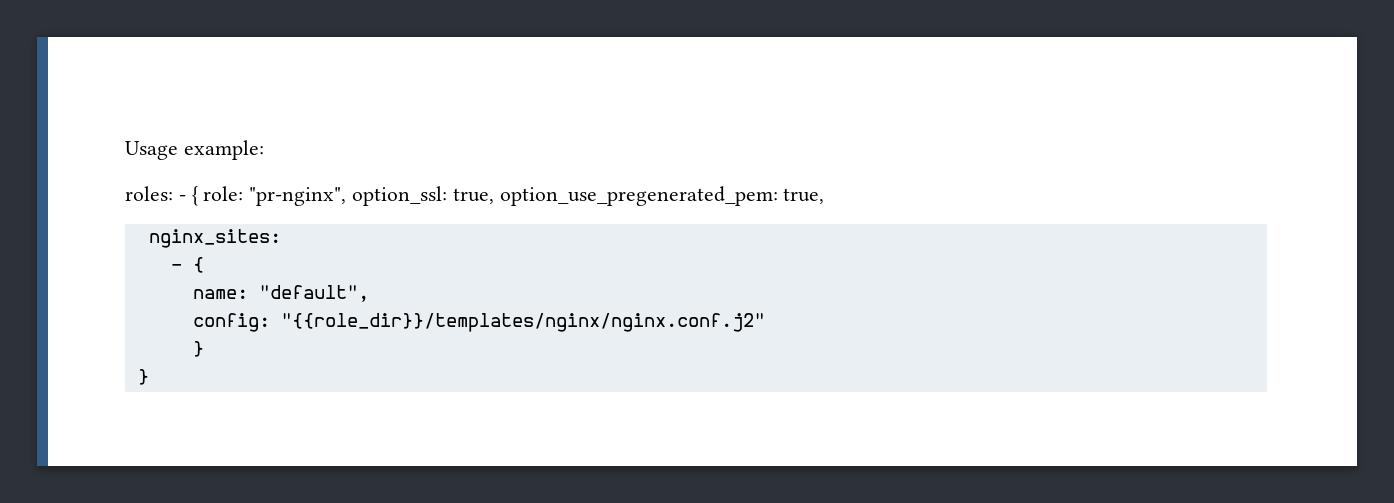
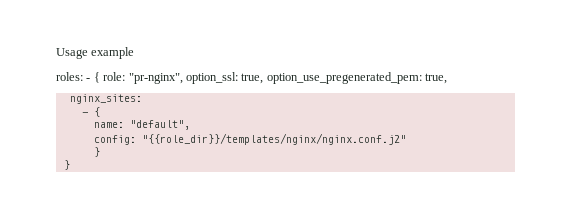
[183,140,264,160] example: -> [91,47,135,59] example

